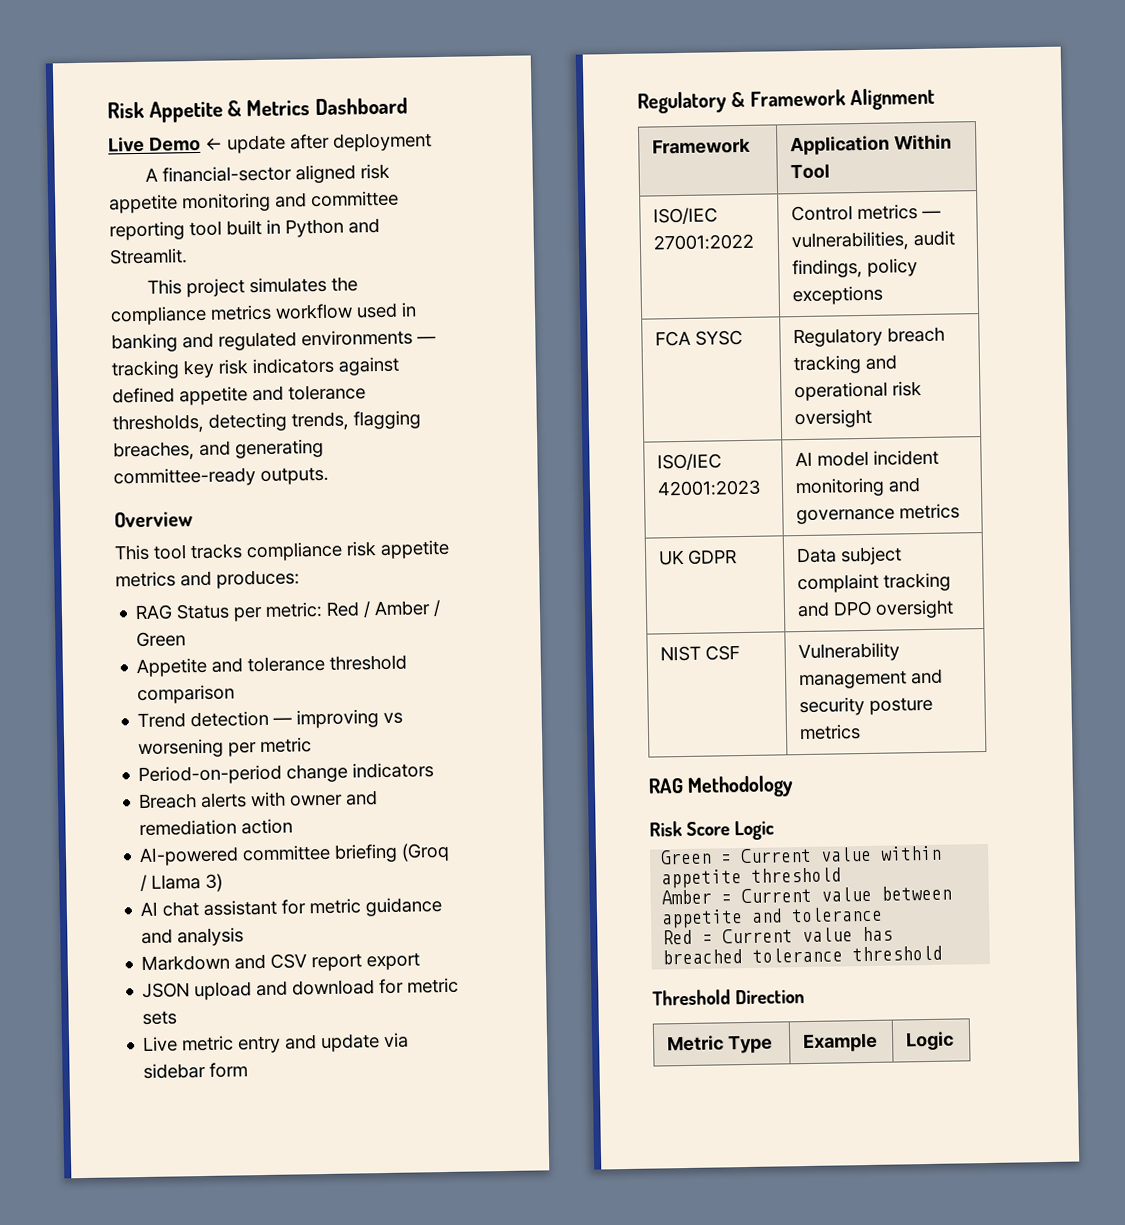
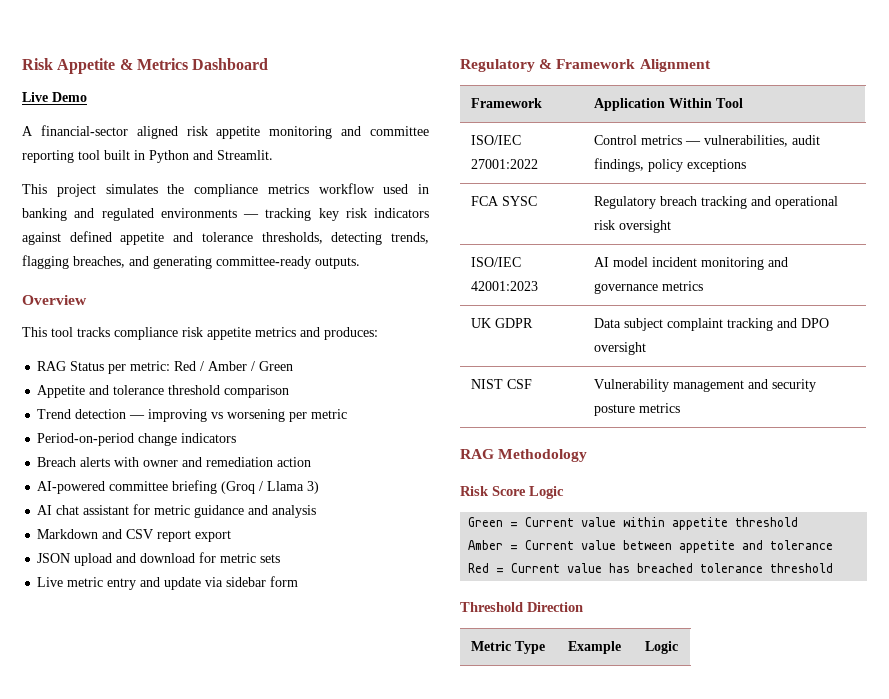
[205,132,432,154] ← update after deployment -> (87, 97) none

